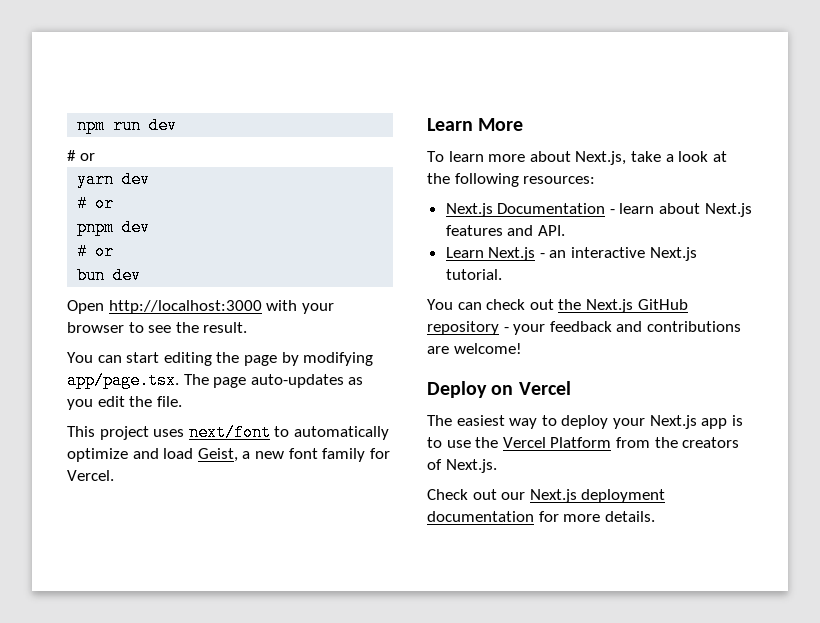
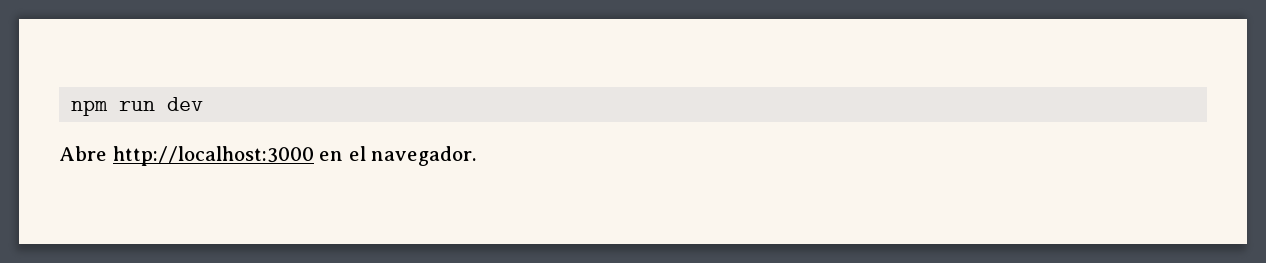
[67,150,95,161] [77,171,151,188] [77,195,115,212] [77,219,151,236] [77,243,115,260] [77,267,142,284] [67,300,334,314] [67,322,248,333] [67,352,374,366] [67,372,364,389] [67,396,182,410] [67,424,389,441] [67,448,390,462] [67,470,114,481] [427,118,524,131] [427,151,727,165] [427,173,596,187] [445,203,752,217] [445,225,565,236] [445,247,697,261] [445,269,502,280] [427,299,688,313] [427,321,741,335] [427,343,522,354] [427,381,571,398] [427,415,743,429] [427,437,740,448] [427,459,497,473] [427,489,666,503] [427,511,655,522] # or // yarn dev // # or // pnpm dev // # or // bun dev // Open http://localhost:3000 with your browser to see the result. // You can start editing the page by modifying app/page.tsx. The page auto-updates as you edit the file. // This project uses next/font to automatically optimize and load Geist, a new font family for Vercel. // Learn More // To learn more about Next.js, take a look at the following resources: // Next.js Documentation - learn about Next.js features and API. // Learn Next.js - an interactive Next.js tutorial. // You can check out the Next.js GitHub repository - your feedback and contributions are welcome! // Deploy on Vercel // The easiest way to deploy your Next.js app is to use the Vercel Platform from the creators of Next.js. // Check out our Next.js deployment documentation for more details. -> [59,146,477,166] Abre http://localhost:3000 en el navegador.

